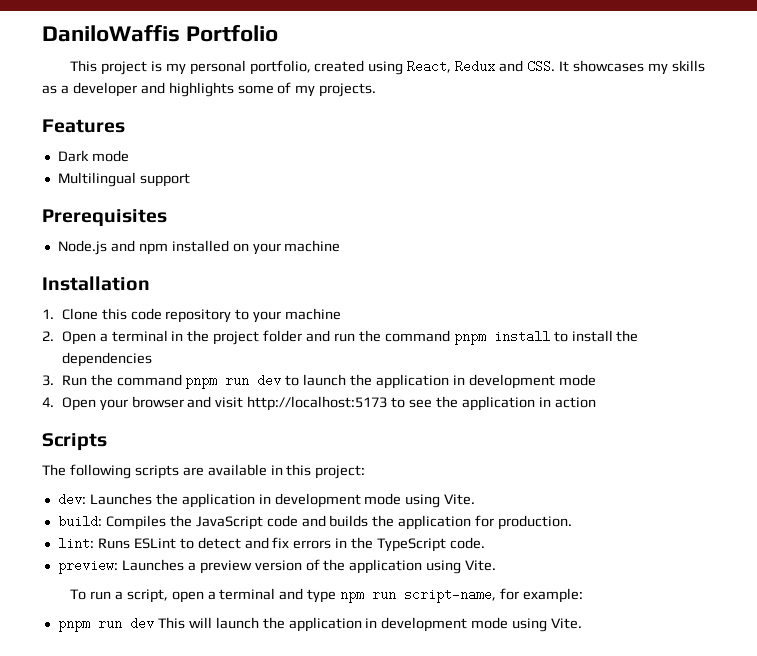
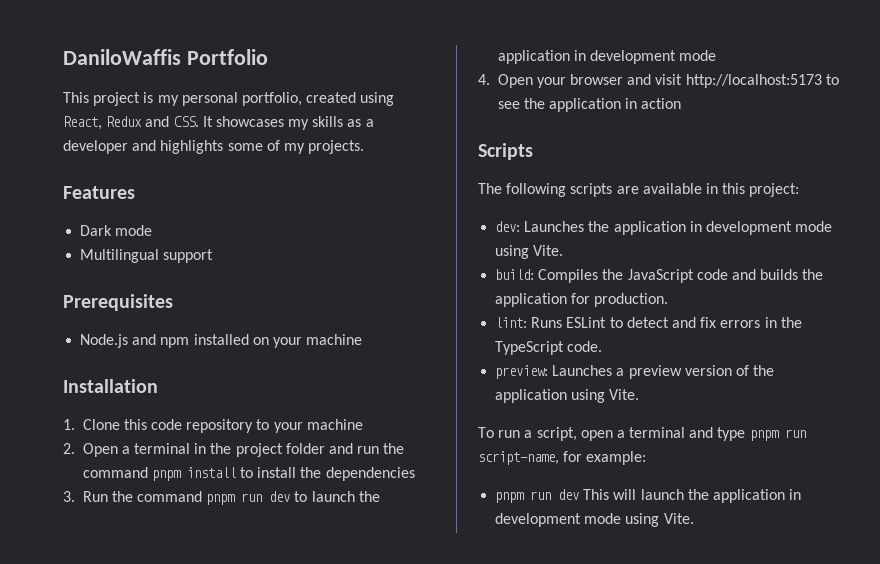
[340,592,365,603] npm -> [749,430,779,441] pnpm

